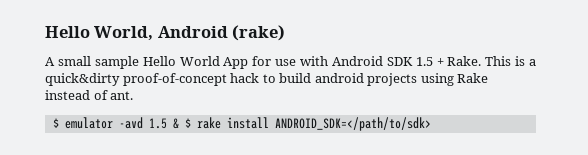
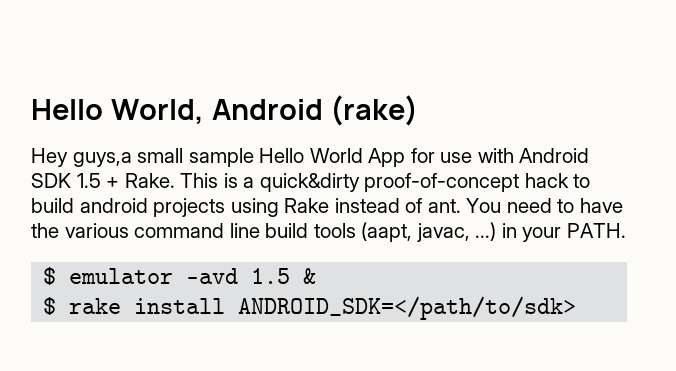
[45,57,55,66] A -> [31,148,132,167] Hey guys,a
(134, 95) none -> [466,198,623,213] [31,222,626,242] You need to have the various command line build tools (aapt, javac, ...) in your PATH.
(179, 123) none -> (317, 276) //

